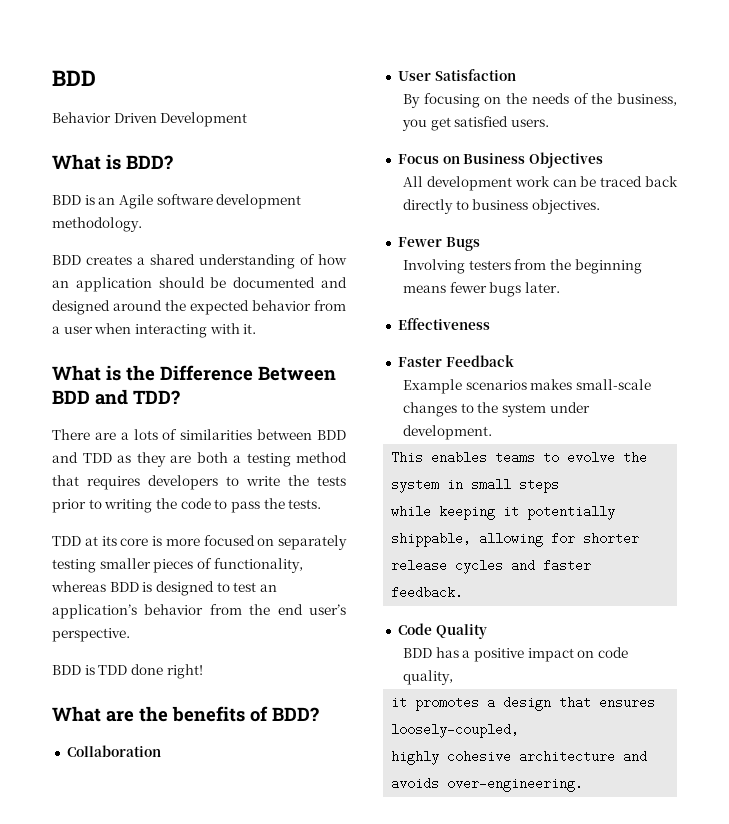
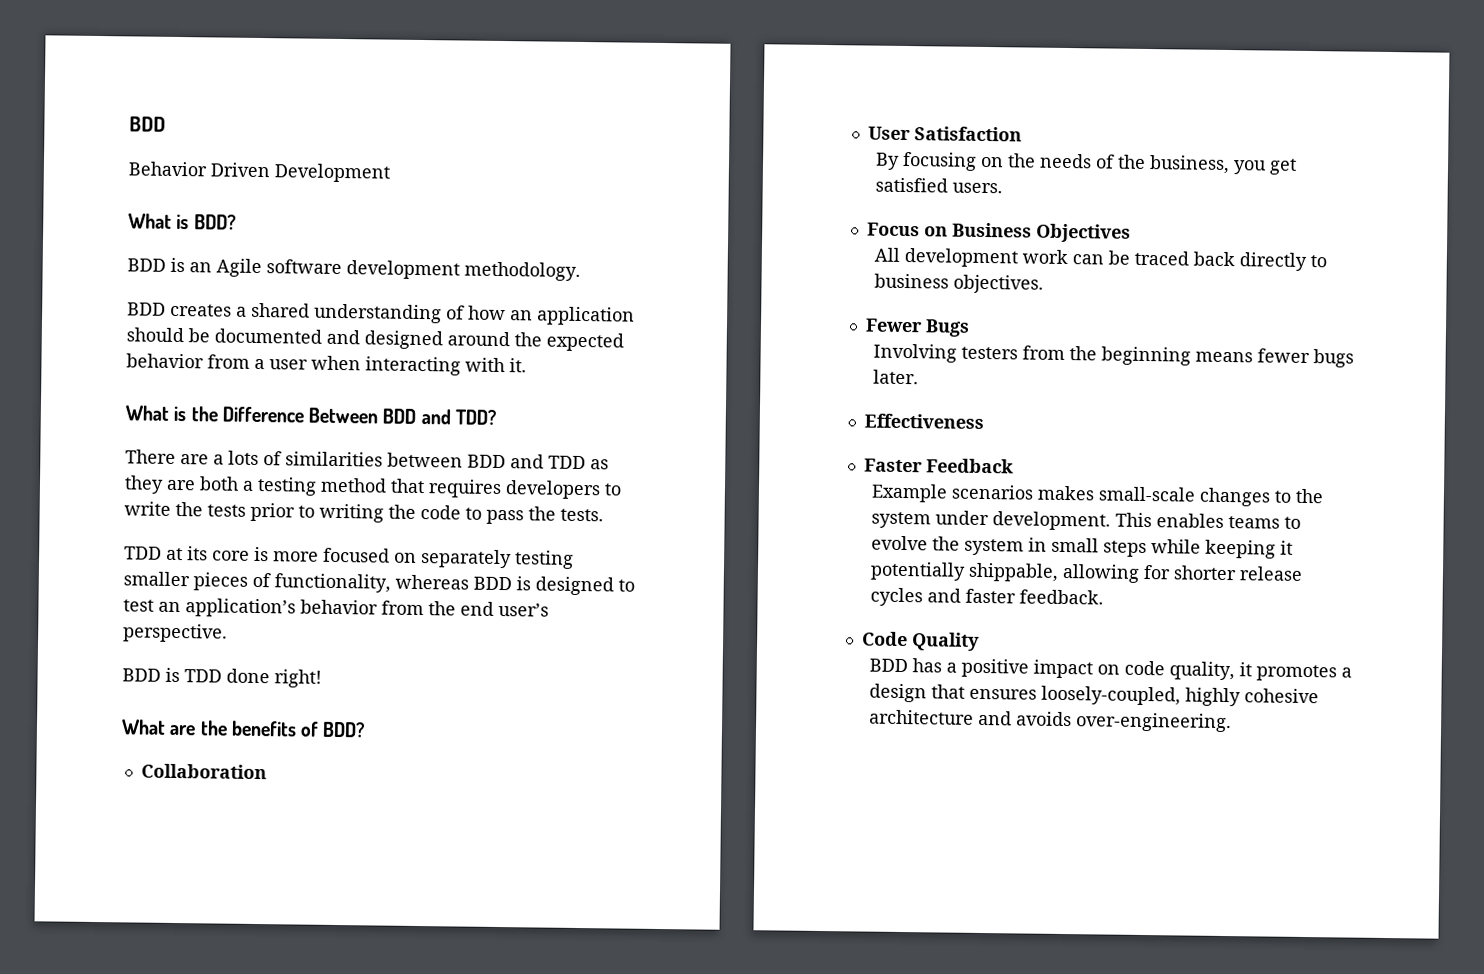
(492, 432) // -> (1111, 521) none
(560, 485) // -> (1147, 549) none
(453, 677) // -> (1235, 671) none
(520, 730) // -> (1181, 695) none

